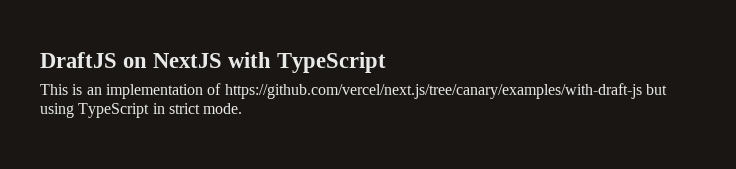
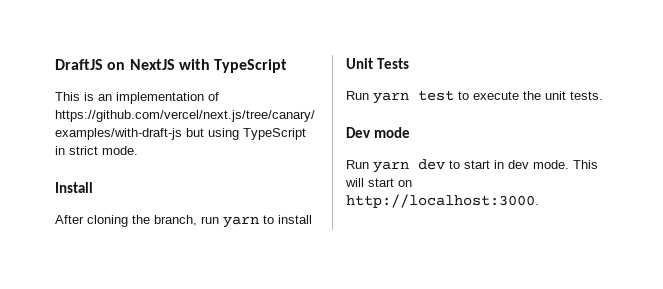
(243, 108) none -> [55,182,93,193] [55,215,312,228] [346,58,410,69] [346,90,603,104] [346,127,411,138] [346,159,598,173] [345,178,412,187] [346,194,539,208] // Install // After cloning the branch, run yarn to install // Unit Tests // Run yarn test to execute the unit tests. // Dev mode // Run yarn dev to start in dev mode. This will start on http://localhost:3000.

